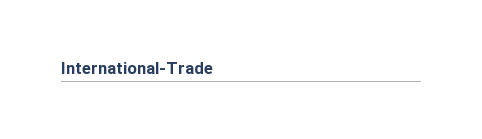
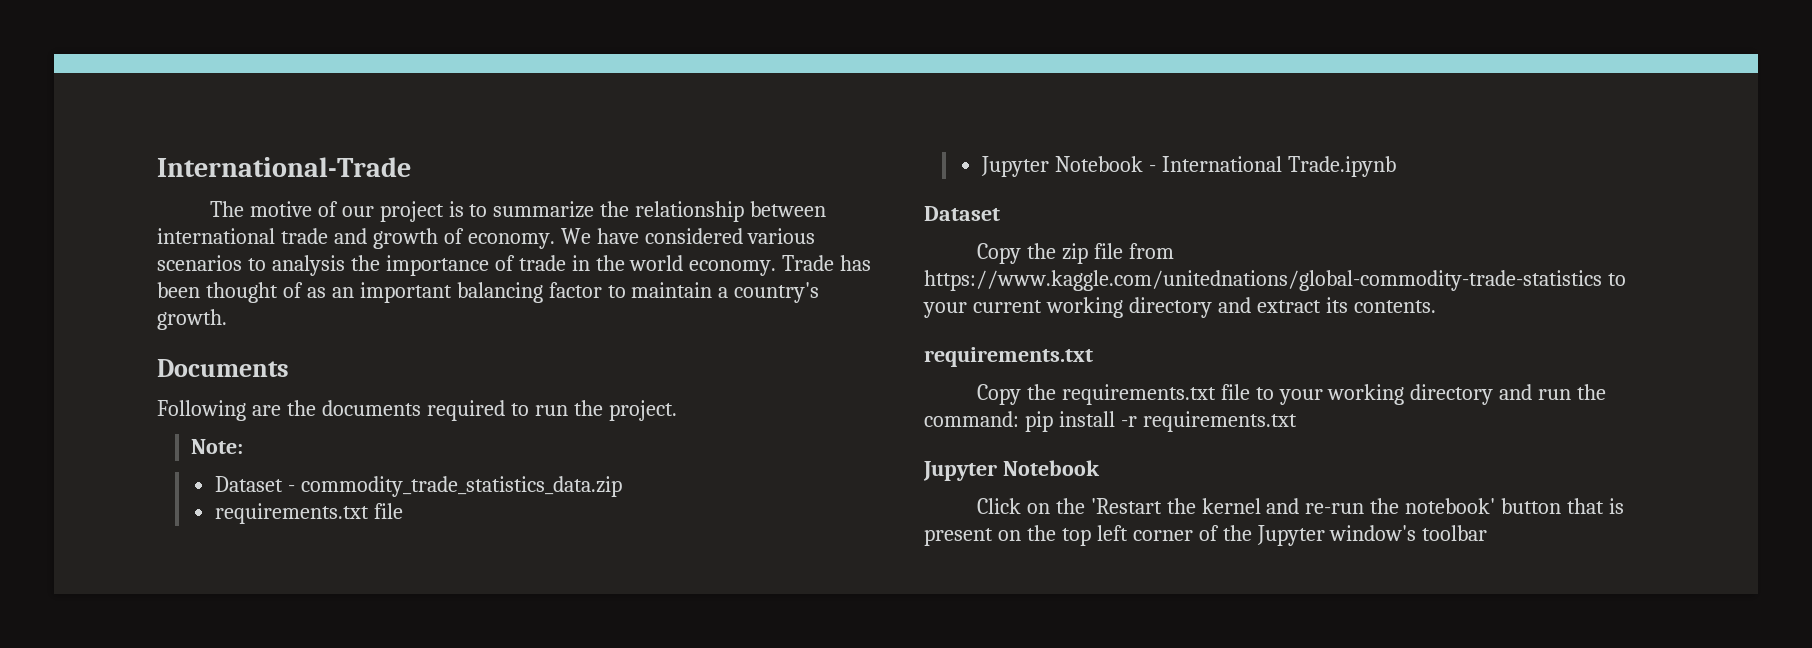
(213, 68) none -> [209,201,827,222] [157,228,816,249] [157,255,872,276] [157,282,820,303] [157,309,227,330] [157,359,289,377] [157,400,677,421] [190,439,243,454] [215,476,622,497] [215,503,404,524] [981,156,1396,177] [924,206,1000,221] [976,243,1174,264] [924,270,1626,291] [923,297,1436,318] [924,347,1093,367] [976,384,1607,405] [924,411,1297,432] [923,460,1100,481] [976,498,1625,514] [924,525,1488,546] // The motive of our project is to summarize the relationship between international trade and growth of economy. We have considered various scenarios to analysis the importance of trade in the world economy. Trade has been thought of as an important balancing factor to maintain a country's growth. // Documents // Following are the documents required to run the project. // Note: // Dataset - commodity_trade_statistics_data.zip // requirements.txt file // Jupyter Notebook - International Trade.ipynb // Dataset // Copy the zip file from https://www.kaggle.com/unitednations/global-commodity-trade-statistics to your current working directory and extract its contents. // requirements.txt // Copy the requirements.txt file to your working directory and run the command: pip install -r requirements.txt // Jupyter Notebook // Click on the 'Restart the kernel and re-run the notebook' button that is present on the top left corner of the Jupyter window's toolbar

